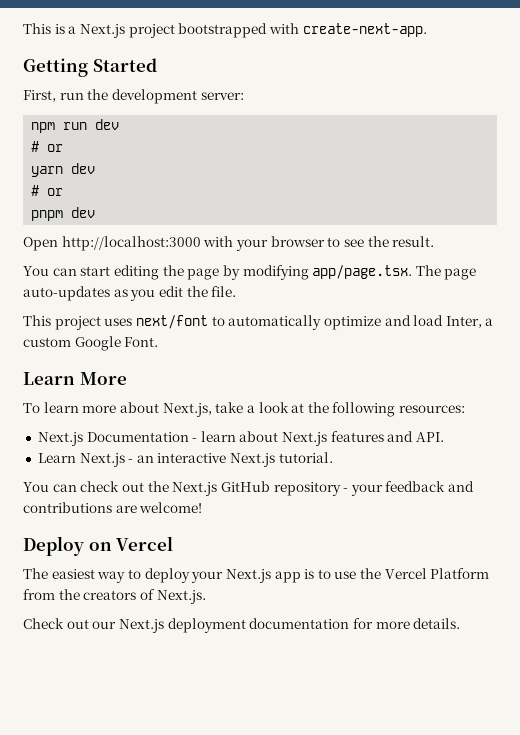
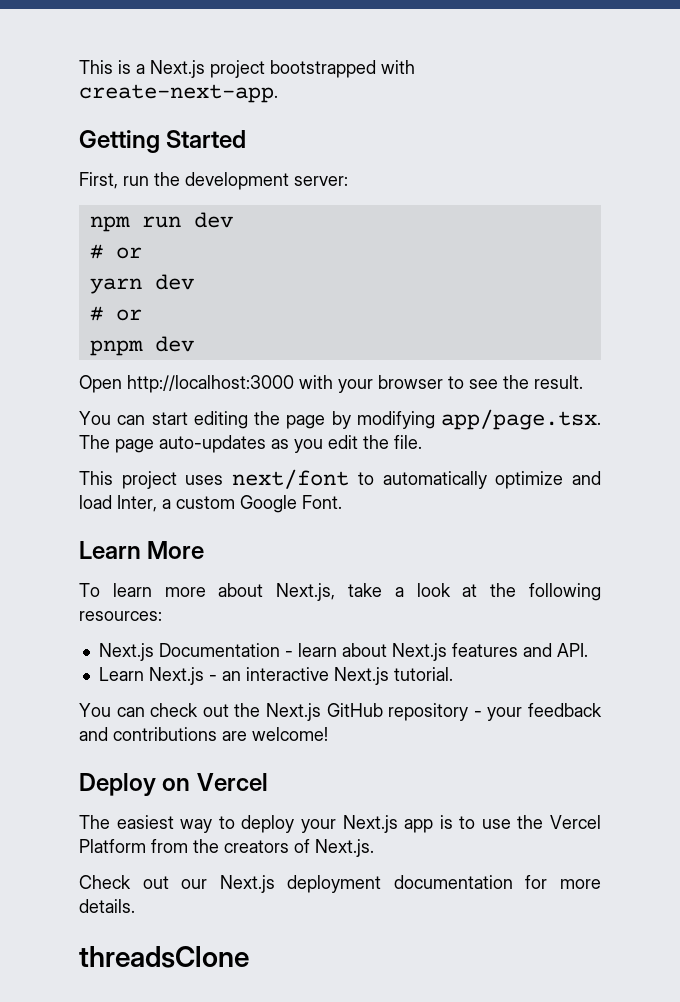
(461, 623) none -> [79,946,249,968] // threadsClone

